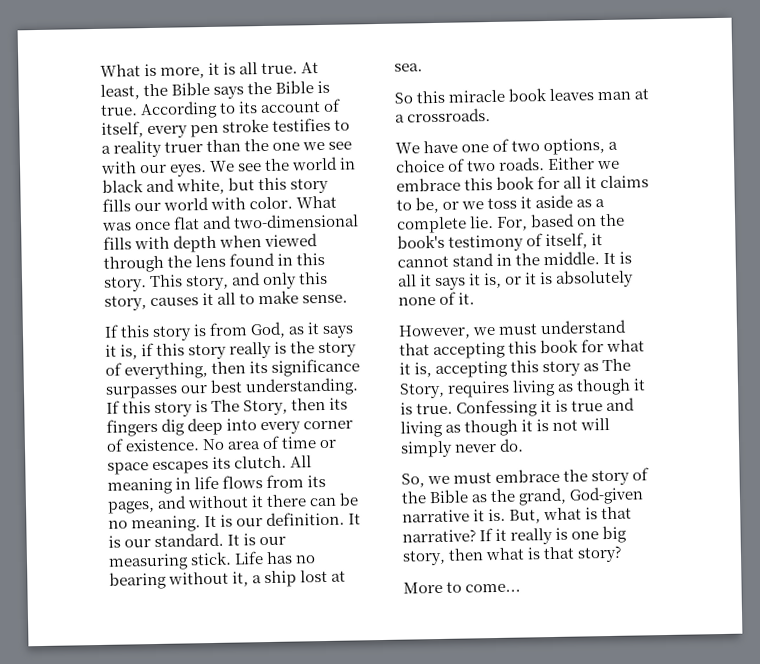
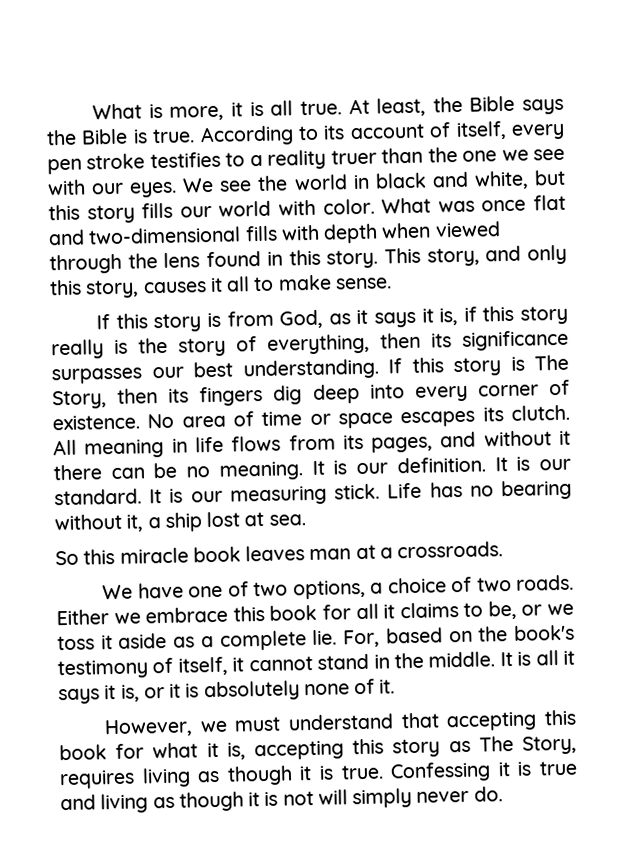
[401,467,650,488] [401,486,645,506] [402,506,633,524] [402,525,628,545] [402,545,623,566] [403,581,522,594] // So, we must embrace the story of the Bible as the grand, God-given narrative it is. But, what is that narrative? If it really is one big story, then what is that story? // More to come... -> (503, 794) none

